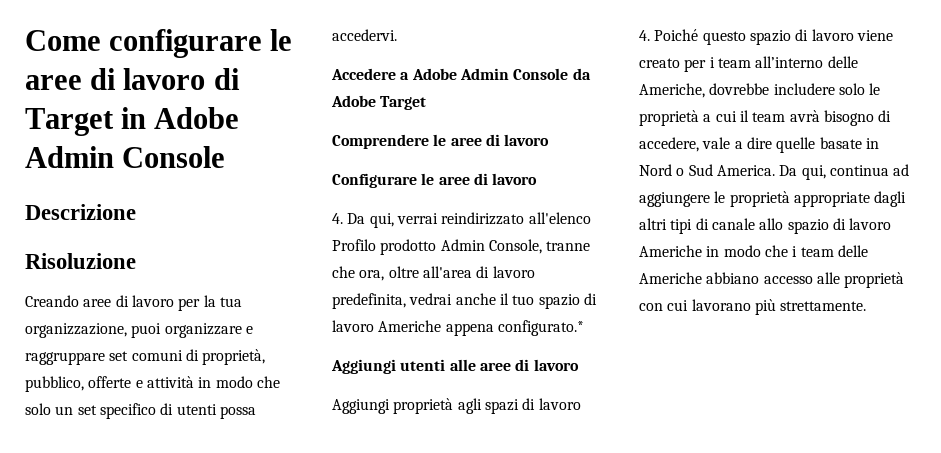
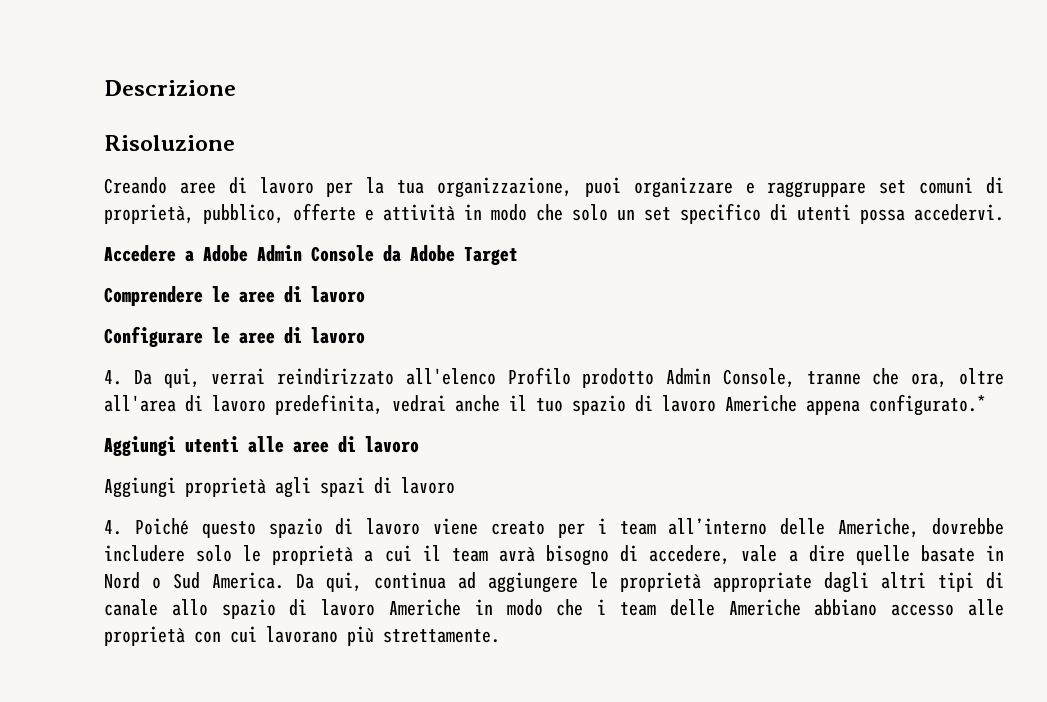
[25,29,293,58] [25,68,240,90] [25,107,240,136] [25,146,226,168] Come configurare le aree di lavoro di Target in Adobe Admin Console // -> (104, 88) none

